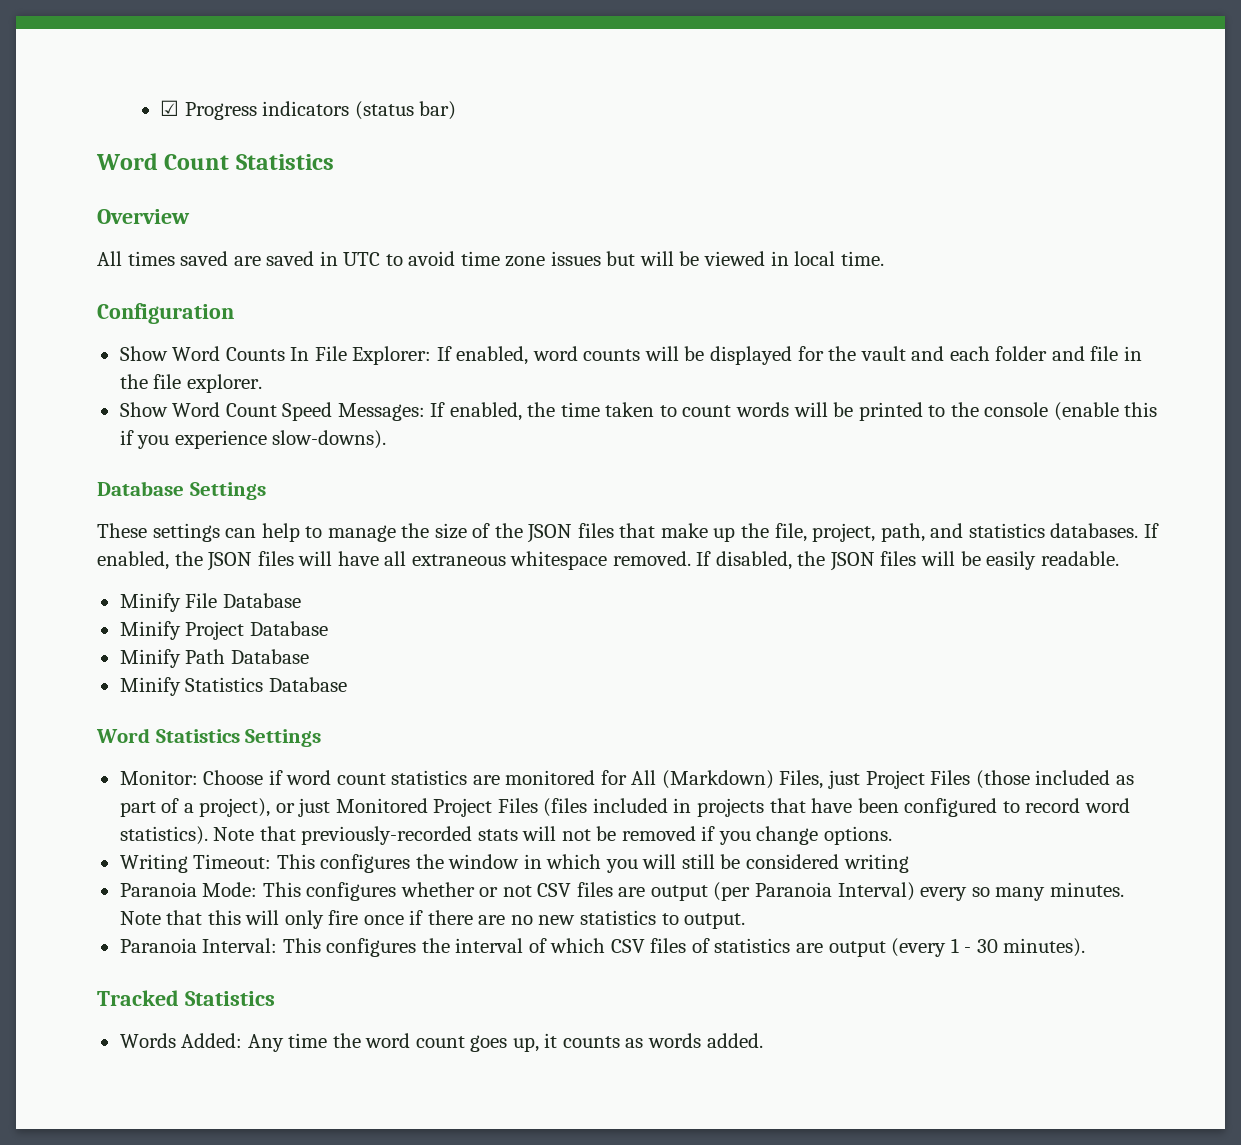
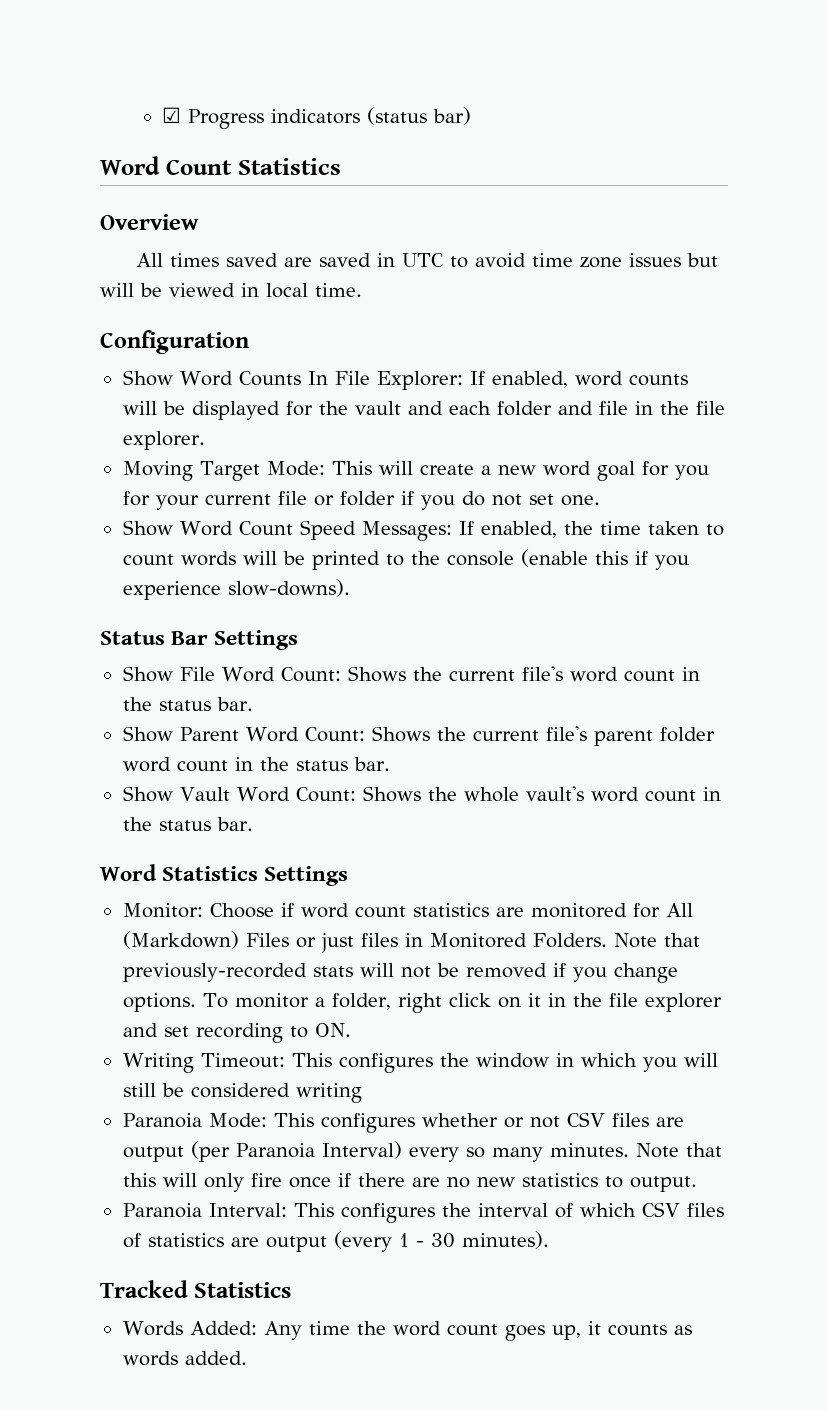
(262, 383) none -> [122,461,709,481] [122,491,600,510] // Moving Target Mode: This will create a new word goal for you for your current file or folder if you do not set one.
[97,481,266,500] [97,523,1159,543] [97,551,1119,571] [119,593,301,612] [119,621,328,640] [119,649,309,668] [119,677,347,696] Database Settings // These settings can help to manage the size of the JSON files that make up the file, project, path, and statistics databases. If enabled, the JSON files will have all extraneous whitespace removed. If disabled, the JSON files will be easily readable. // Minify File Database // Minify Project Database // Minify Path Database // Minify Statistics Database -> [100,630,299,650] [122,666,700,682] [122,697,253,711] [122,726,715,746] [122,757,390,772] [122,786,721,802] [122,817,253,831] Status Bar Settings // Show File Word Count: Shows the current file's word count in the status bar. // Show Parent Word Count: Shows the current file's parent folder word count in the status bar. // Show Vault Word Count: Shows the whole vault's word count in the status bar.
[779,770,1134,789] [119,798,1130,817] [119,826,208,845] Files, just Project Files (those included as part of a project), or just Monitored Project Files (files included in projects that have been configured to record word statistics). -> [245,933,607,953] Files or just files in Monitored Folders.
(892, 835) none -> [202,993,722,1013] [122,1023,351,1043] To monitor a folder, right click on it in the file explorer and set recording to ON.

